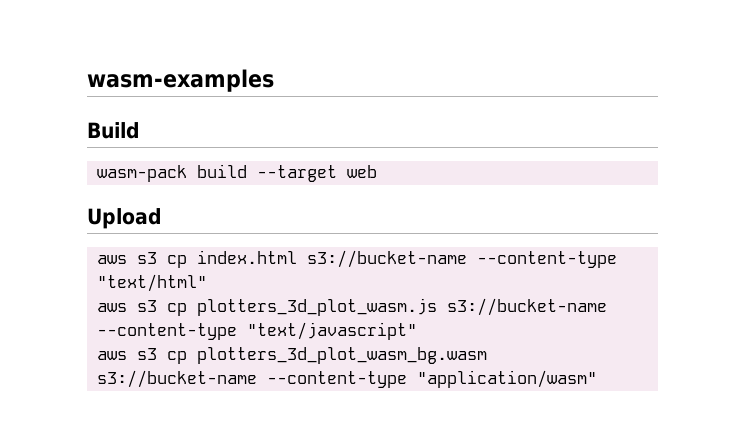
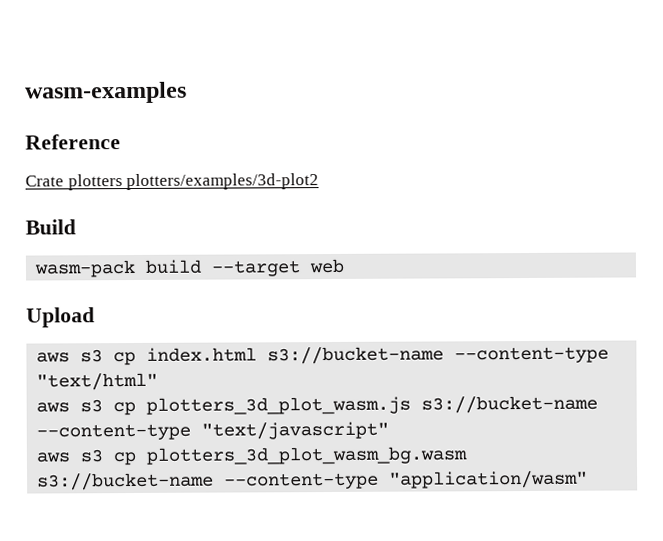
(274, 80) none -> [25,134,121,150] [25,173,320,191] // Reference // Crate plotters plotters/examples/3d-plot2

